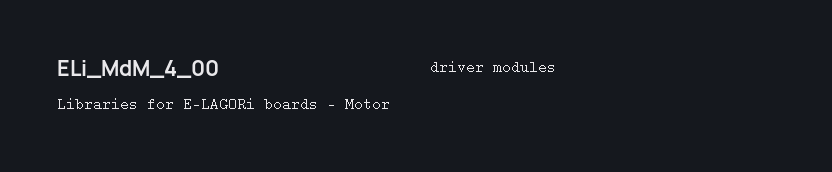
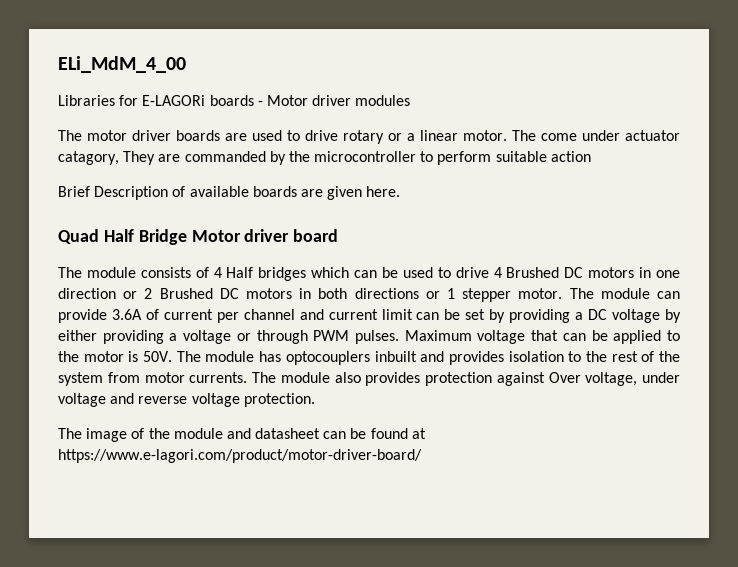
(556, 67) none -> [58,130,680,144] [58,151,591,165] [58,186,401,200] [58,229,339,245] [58,267,681,281] [58,288,680,302] [58,309,682,323] [58,330,680,344] [58,351,680,365] [58,372,680,386] [58,393,315,407] [58,428,426,442] [58,449,422,463] // The motor driver boards are used to drive rotary or a linear motor. The come under actuator catagory, They are commanded by the microcontroller to perform suitable action // Brief Description of available boards are given here. // Quad Half Bridge Motor driver board // The module consists of 4 Half bridges which can be used to drive 4 Brushed DC motors in one direction or 2 Brushed DC motors in both directions or 1 stepper motor. The module can provide 3.6A of current per channel and current limit can be set by providing a DC voltage by either providing a voltage or through PWM pulses. Maximum voltage that can be applied to the motor is 50V. The module has optocouplers inbuilt and provides isolation to the rest of the system from motor currents. The module also provides protection against Over voltage, under voltage and reverse voltage protection. // The image of the module and datasheet can be found at https://www.e-lagori.com/product/motor-driver-board/

